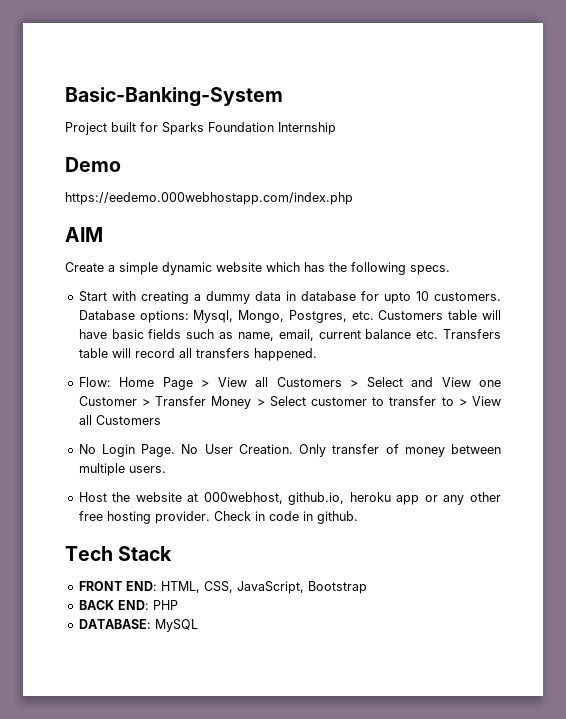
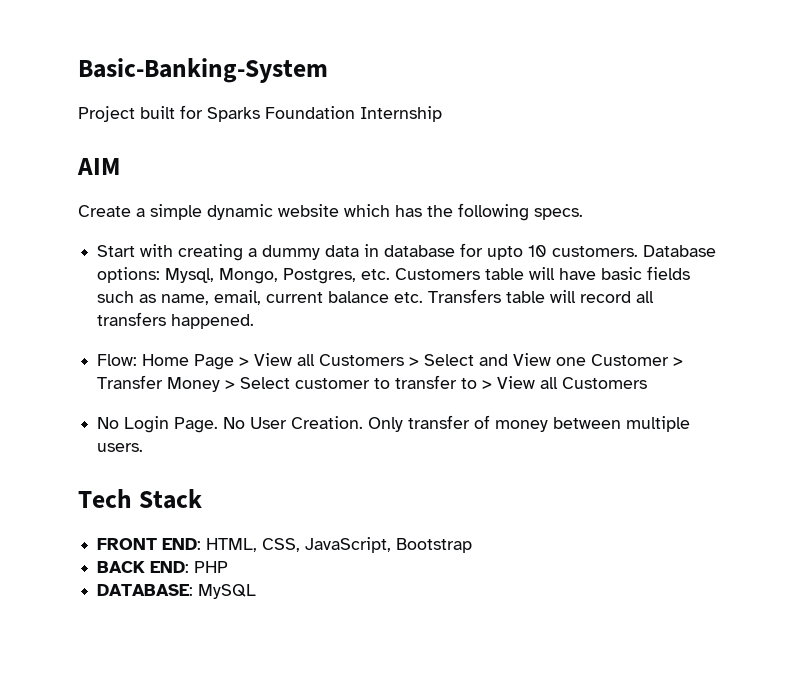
[65,157,121,172] [65,192,353,205] // Demo // https://eedemo.000webhostapp.com/index.php -> (442, 114) none
[78,492,501,505] [78,511,358,524] // Host the website at 000webhost, github.io, heroku app or any other free hosting provider. Check in code in github. -> (144, 447) none

